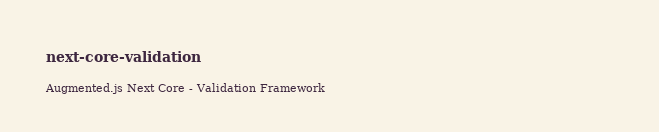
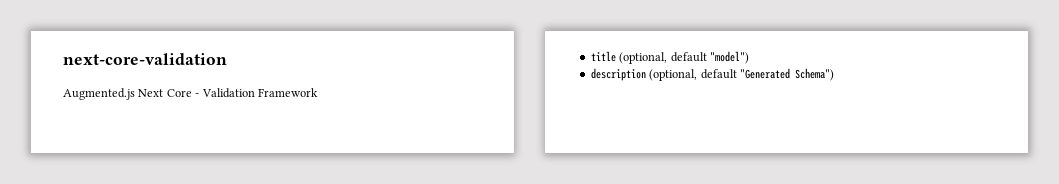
(325, 87) none -> [590,51,749,64] [590,68,834,81] // title (optional, default "model") // description (optional, default "Generated Schema")

